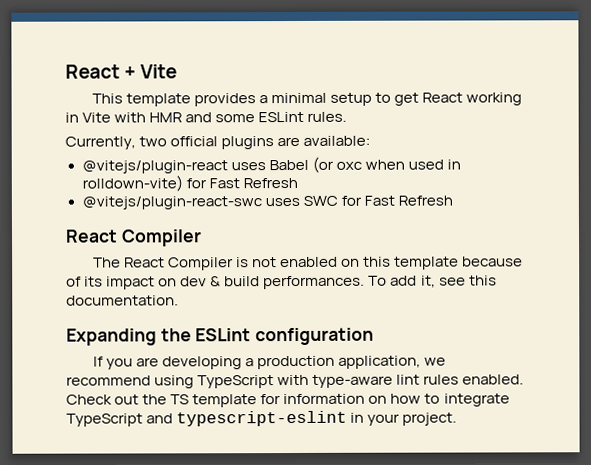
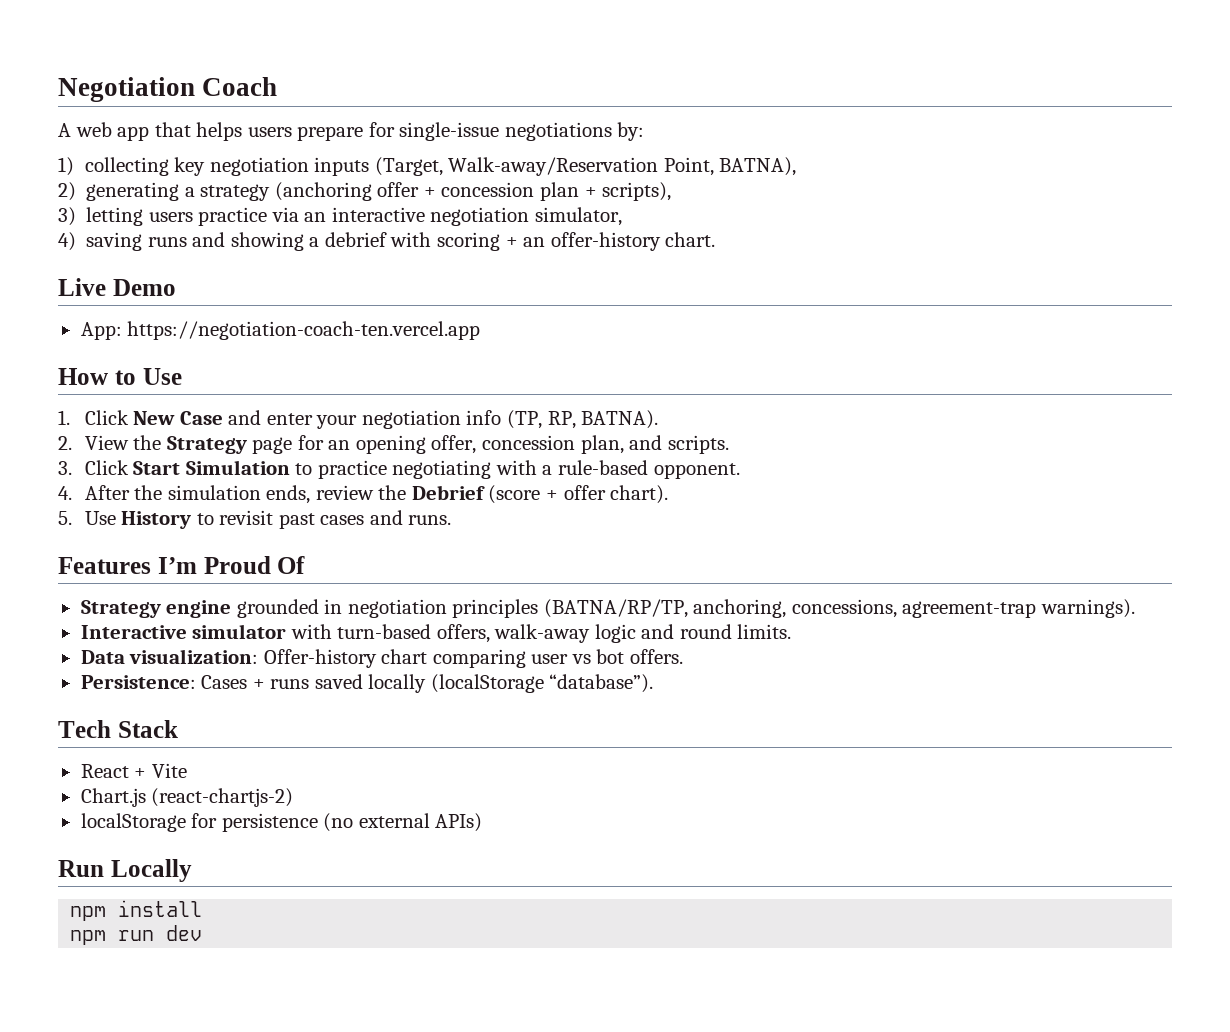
[65,64,178,79] [91,92,523,107] [65,111,348,123] [65,135,371,150] [81,156,461,174] [81,175,298,192] [81,195,453,210] [65,229,202,247] [92,256,524,271] [66,275,497,290] [66,295,179,306] [66,327,375,346] [92,355,447,370] [66,374,525,389] [66,393,510,408] [66,410,458,427] React + Vite // This template provides a minimal setup to get React working in Vite with HMR and some ESLint rules. // Currently, two official plugins are available: // @vitejs/plugin-react uses Babel (or oxc when used in rolldown-vite) for Fast Refresh // @vitejs/plugin-react-swc uses SWC for Fast Refresh // React Compiler // The React Compiler is not enabled on this template because of its impact on dev & build performances. To add it, see this documentation. // Expanding the ESLint configuration // If you are developing a production application, we recommend using TypeScript with type-aware lint rules enabled. Check out the TS template for information on how to integrate TypeScript and typescript-eslint in your project. -> [58,77,278,102] [58,122,645,141] [58,157,797,176] [58,182,672,201] [58,207,622,226] [58,232,716,251] [58,278,176,296] [80,321,481,340] [58,368,182,385] [58,410,659,429] [58,435,729,454] [58,460,740,479] [58,485,669,504] [58,510,452,529] [58,556,306,574] [80,599,1135,618] [80,624,792,643] [80,649,683,668] [80,674,654,693] [58,720,178,738] [80,763,187,778] [80,788,294,807] [80,813,483,832] [58,859,192,882] [70,900,203,921] [70,925,203,945] Negotiation Coach // A web app that helps users prepare for single-issue negotiations by: // 1) collecting key negotiation inputs (Target, Walk-away/Reservation Point, BATNA), // 2) generating a strategy (anchoring offer + concession plan + scripts), // 3) letting users practice via an interactive negotiation simulator, // 4) saving runs and showing a debrief with scoring + an offer-history chart. // Live Demo // App: https://negotiation-coach-ten.vercel.app // How to Use // 1. Click New Case and enter your negotiation info (TP, RP, BATNA). // 2. View the Strategy page for an opening offer, concession plan, and scripts. // 3. Click Start Simulation to practice negotiating with a rule-based opponent. // 4. After the simulation ends, review the Debrief (score + offer chart). // 5. Use History to revisit past cases and runs. // Features I’m Proud Of // Strategy engine grounded in negotiation principles (BATNA/RP/TP, anchoring, concessions, agreement-trap warnings). // Interactive simulator with turn-based offers, walk-away logic and round limits. // Data visualization: Offer-history chart comparing user vs bot offers. // Persistence: Cases + runs saved locally (localStorage “database”). // Tech Stack // React + Vite // Chart.js (react-chartjs-2) // localStorage for persistence (no external APIs) // Run Locally // npm install // npm run dev

